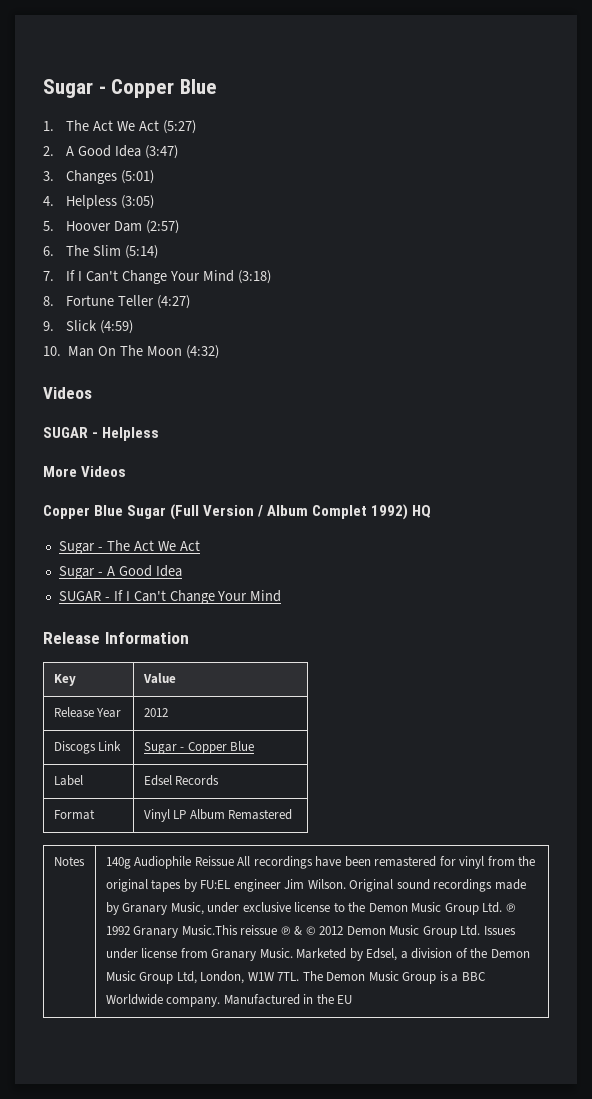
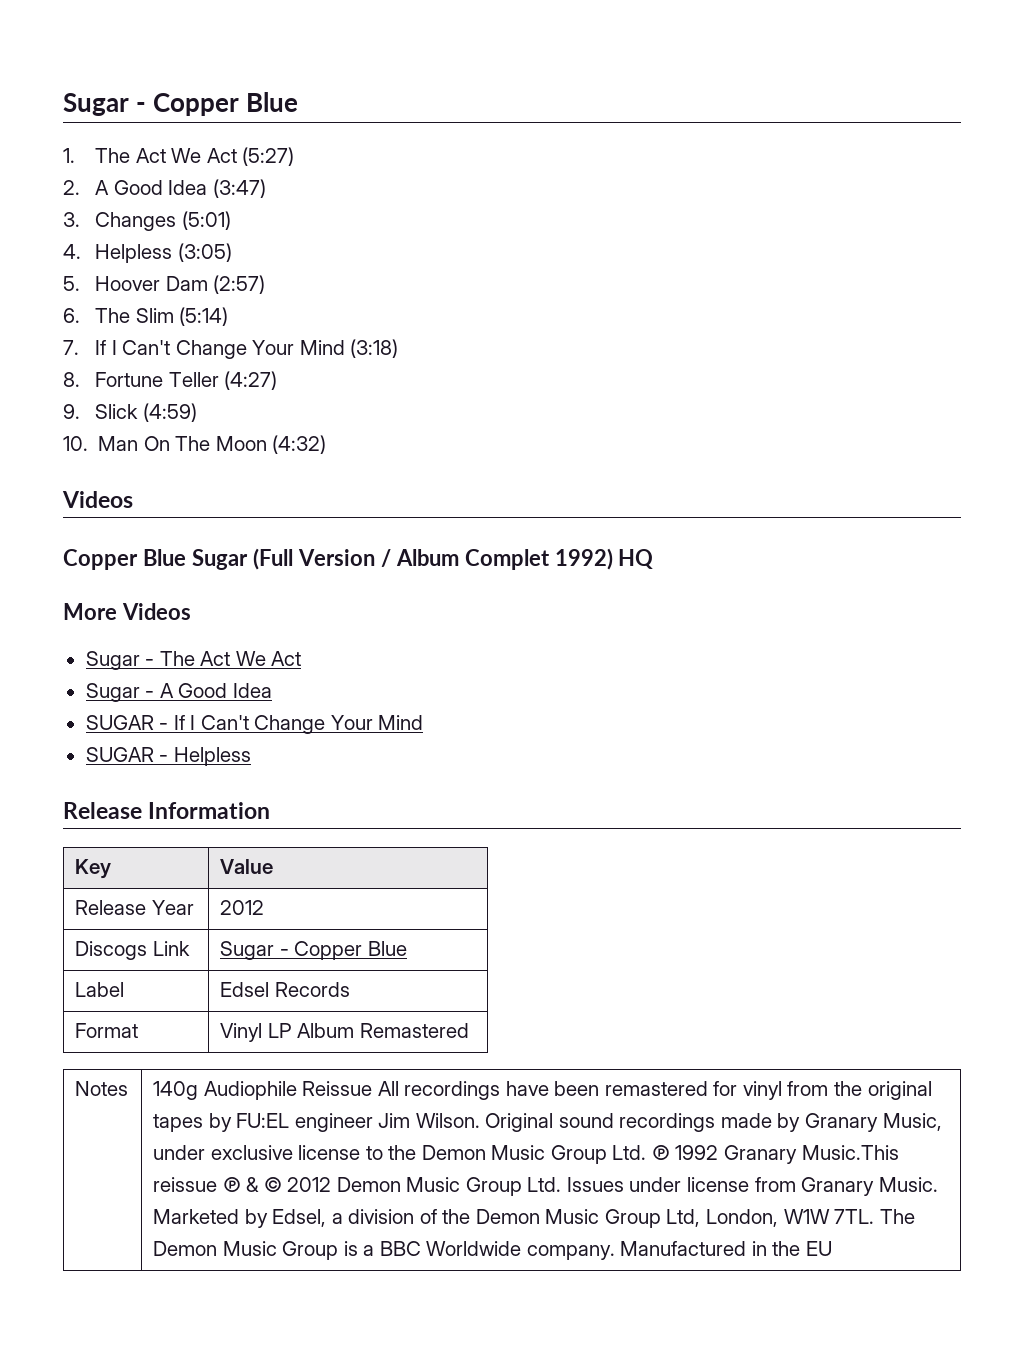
[43,427,160,441] [43,466,127,477] // SUGAR - Helpless // More Videos -> (133, 499) none
(432, 511) none -> [63,603,191,620] // More Videos
(282, 596) none -> [85,747,251,766] // SUGAR - Helpless

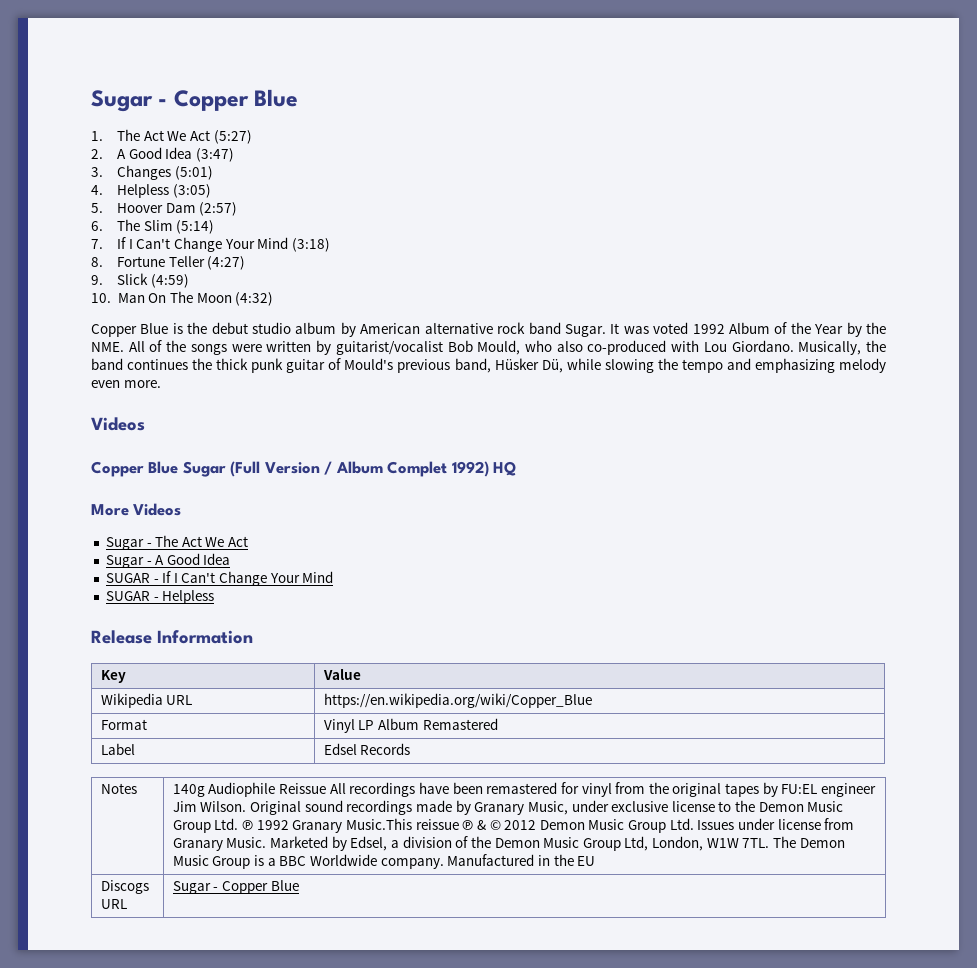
(327, 444) none -> [91,322,886,337] [91,340,886,355] [91,358,886,373] [91,380,161,388] // Copper Blue is the debut studio album by American alternative rock band Sugar. It was voted 1992 Album of the Year by the NME. All of the songs were written by guitarist/vocalist Bob Mould, who also co-produced with Lou Giordano. Musically, the band continues the thick punk guitar of Mould's previous band, Hüsker Dü, while slowing the tempo and emphasizing melody even more.
[75,900,194,915] [220,900,265,915] [75,941,190,960] [220,941,407,960] [75,982,125,997] [220,982,350,997] Release Year | 2012 // Discogs Link | Sugar - Copper Blue // Label | Edsel Records -> [100,693,193,708] [323,693,592,708] Wikipedia URL | https://en.wikipedia.org/wiki/Copper_Blue
(469, 1030) none -> [100,743,135,755] [323,743,411,755] // Label | Edsel Records
(832, 1248) none -> [100,880,149,894] [100,899,127,909] [172,880,299,894] // Discogs URL | Sugar - Copper Blue

